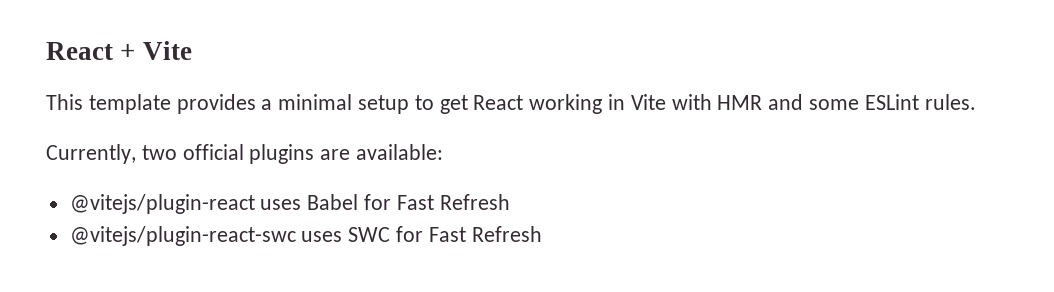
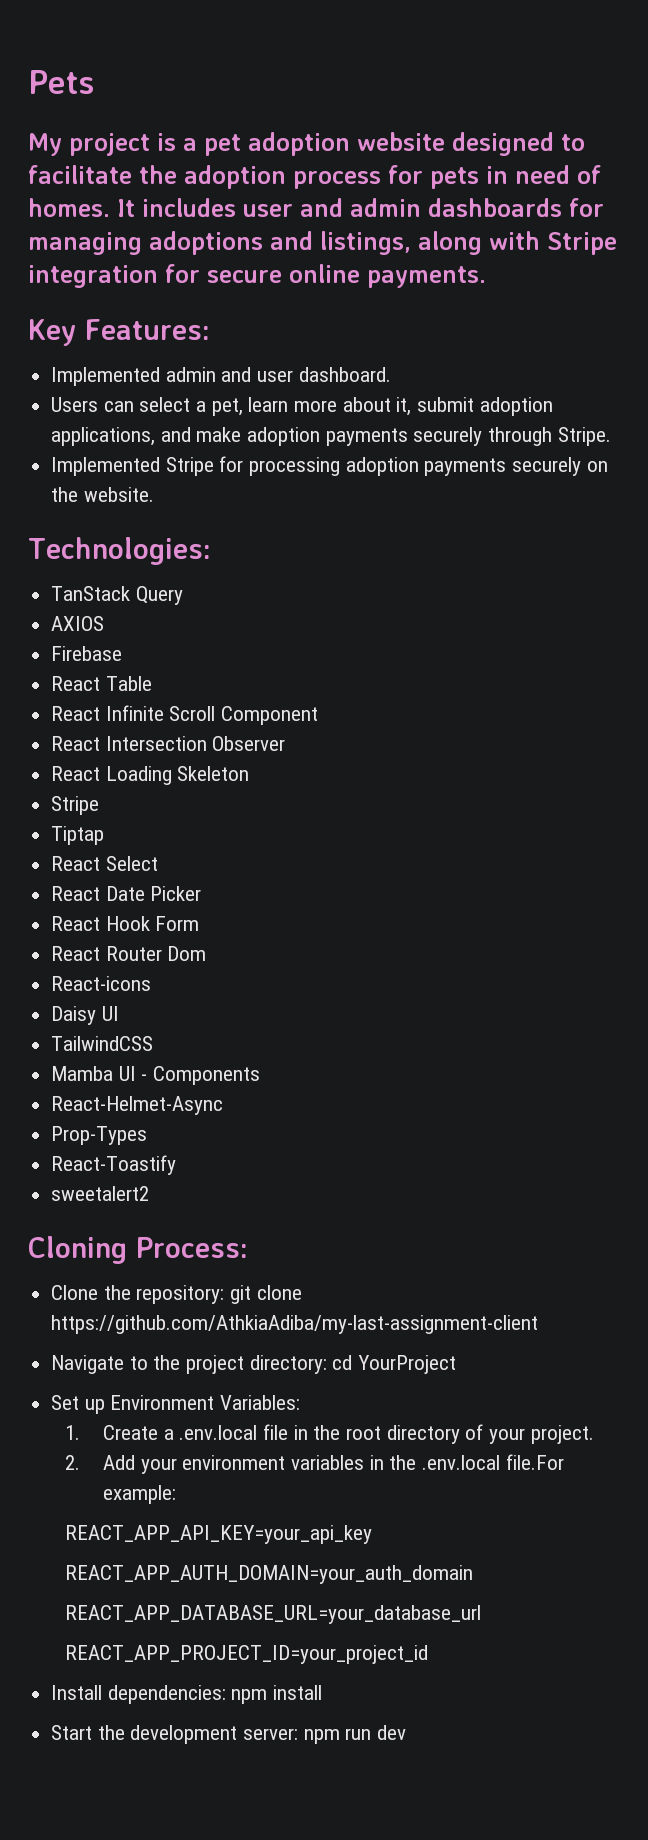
[46,41,192,60] [46,94,976,114] [46,144,444,164] [69,194,510,214] [69,226,542,246] React + Vite // This template provides a minimal setup to get React working in Vite with HMR and some ESLint rules. // Currently, two official plugins are available: // @vitejs/plugin-react uses Babel for Fast Refresh // @vitejs/plugin-react-swc uses SWC for Fast Refresh -> [28,70,94,94] [28,132,585,156] [28,165,601,189] [28,198,604,217] [28,231,617,255] [28,264,486,288] [28,319,210,346] [51,367,391,386] [51,397,553,416] [51,427,611,446] [51,456,608,476] [51,487,154,502] [28,537,211,565] [51,586,183,605] [51,616,105,631] [51,646,123,661] [51,676,152,691] [51,705,319,725] [51,736,286,751] [51,766,250,785] [51,796,100,815] [51,826,105,845] [51,856,158,871] [51,886,202,901] [51,916,200,931] [51,946,207,961] [51,976,152,991] [51,1006,119,1025] [51,1036,154,1051] [51,1066,261,1085] [51,1096,224,1115] [51,1126,148,1145] [51,1155,177,1175] [51,1186,150,1201] [28,1236,248,1264] [51,1285,302,1304] [51,1315,539,1334] [51,1355,457,1374] [51,1395,301,1414] [65,1424,594,1444] [65,1454,564,1474] [102,1485,176,1504] [65,1525,373,1544] [65,1565,474,1584] [65,1605,482,1624] [65,1645,429,1664] [51,1685,323,1704] [51,1725,407,1744] Pets // My project is a pet adoption website designed to facilitate the adoption process for pets in need of homes. It includes user and admin dashboards for managing adoptions and listings, along with Stripe integration for secure online payments. // Key Features: // Implemented admin and user dashboard. // Users can select a pet, learn more about it, submit adoption applications, and make adoption payments securely through Stripe. // Implemented Stripe for processing adoption payments securely on the website. // Technologies: // TanStack Query // AXIOS // Firebase // React Table // React Infinite Scroll Component // React Intersection Observer // React Loading Skeleton // Stripe // Tiptap // React Select // React Date Picker // React Hook Form // React Router Dom // React-icons // Daisy UI // TailwindCSS // Mamba UI - Components // React-Helmet-Async // Prop-Types // React-Toastify // sweetalert2 // Cloning Process: // Clone the repository: git clone https://github.com/AthkiaAdiba/my-last-assignment-client // Navigate to the project directory: cd YourProject // Set up Environment Variables: // 1. Create a .env.local file in the root directory of your project. // 2. Add your environment variables in the .env.local file.For example: // REACT_APP_API_KEY=your_api_key // REACT_APP_AUTH_DOMAIN=your_auth_domain // REACT_APP_DATABASE_URL=your_database_url // REACT_APP_PROJECT_ID=your_project_id // Install dependencies: npm install // Start the development server: npm run dev

